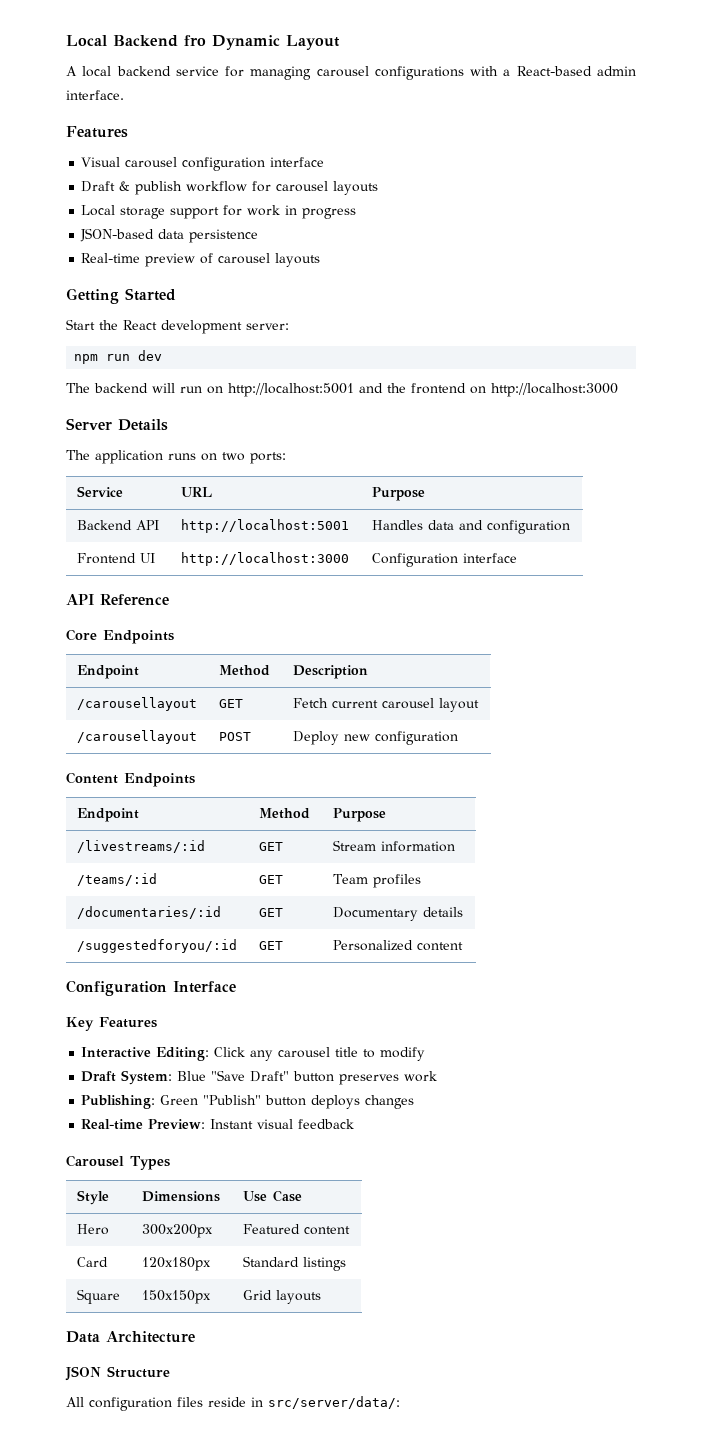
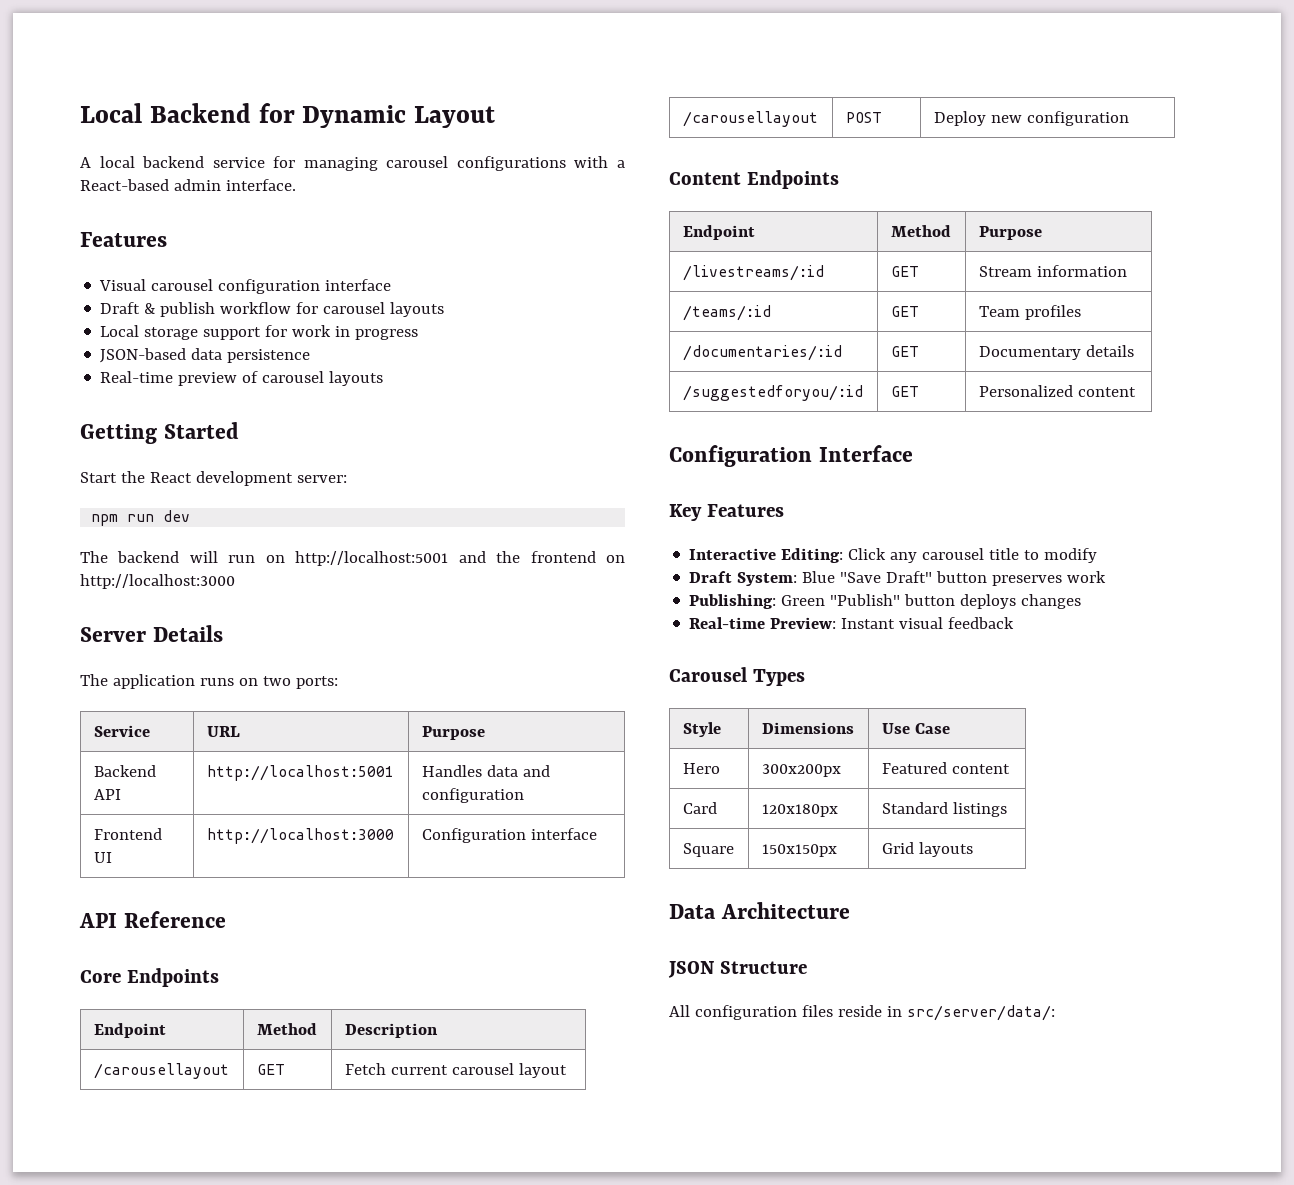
[184,35,206,46] fro -> [258,103,295,123] for

